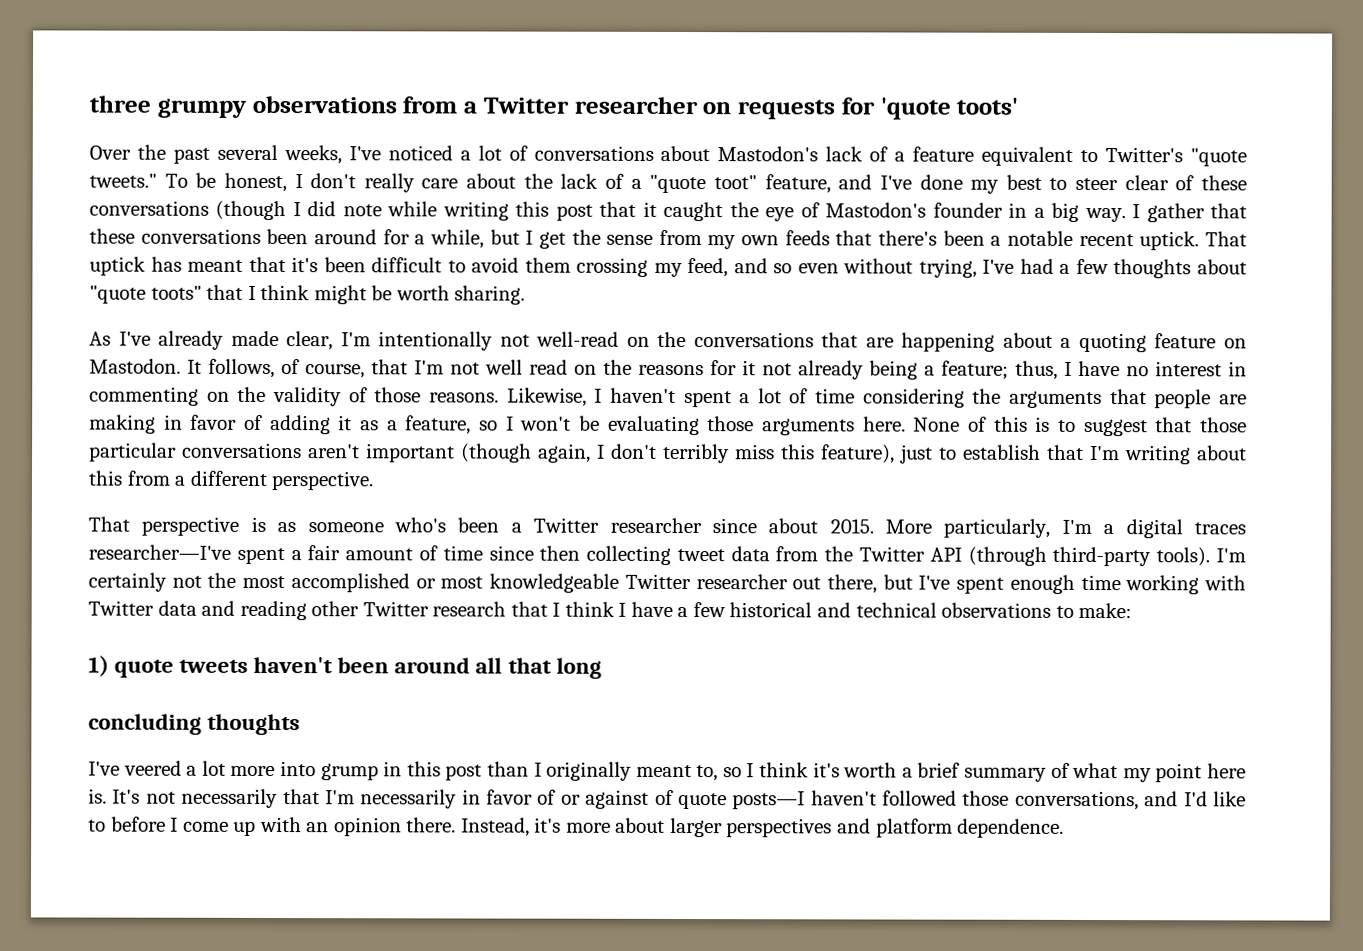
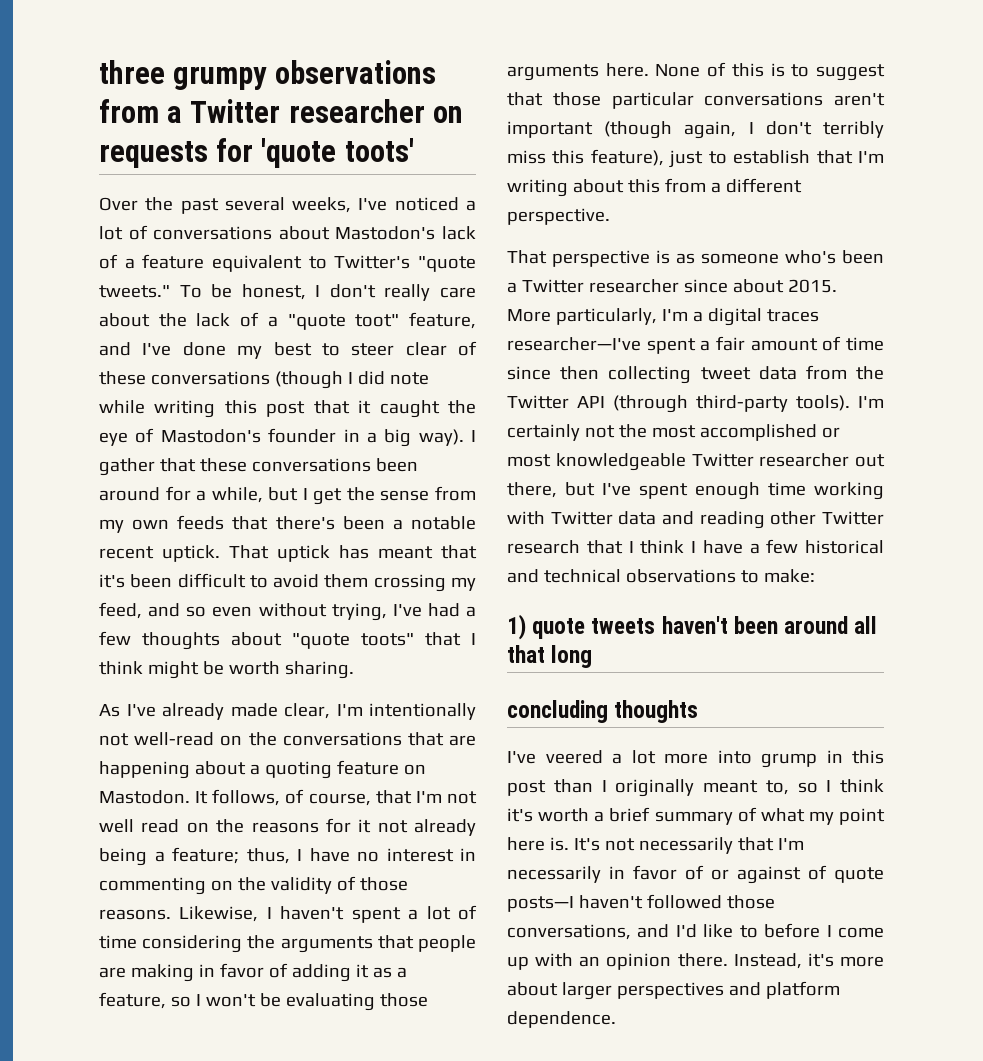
[1084,207,1126,223] way. -> [418,429,464,446] way).

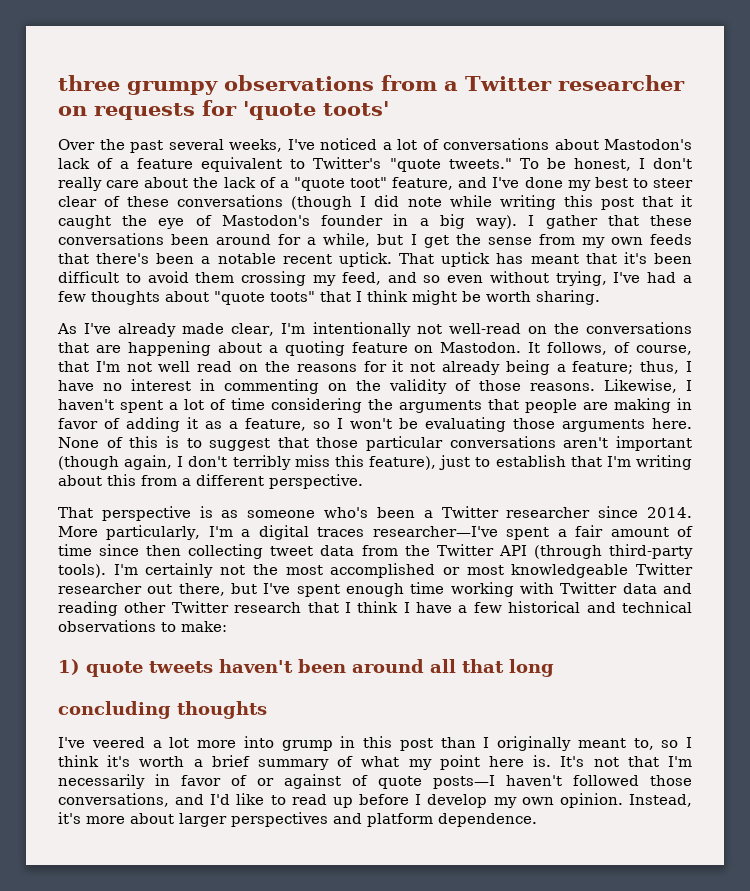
[732,279,837,293] about 2015. -> [647,507,692,518] 2014.
[638,837,733,854] necessarily -> (619, 762) none
[764,923,885,938] [507,953,728,970] before I come up with an opinion there. -> [291,793,623,808] read up before I develop my own opinion.

